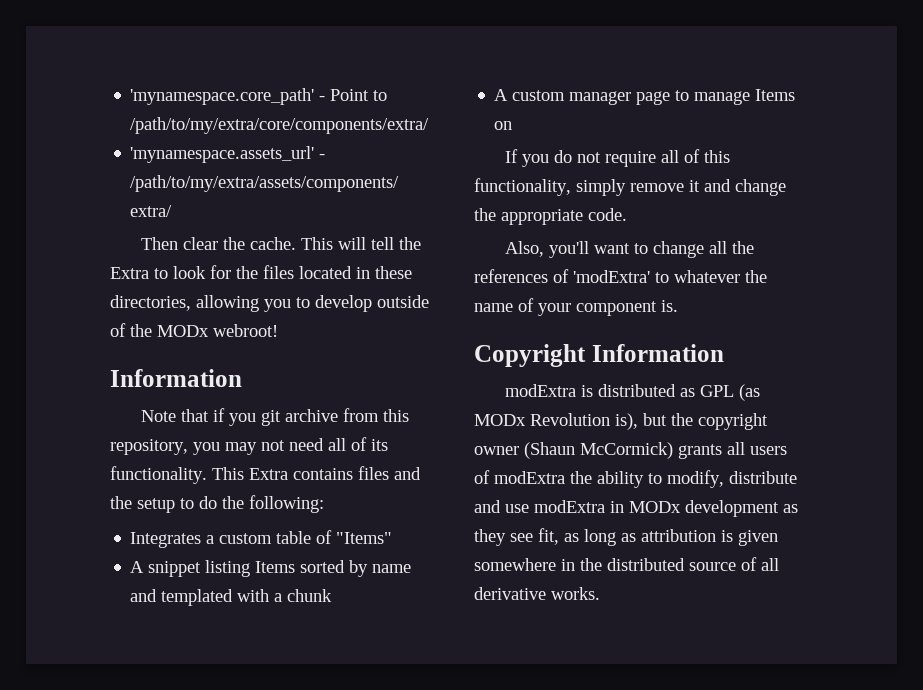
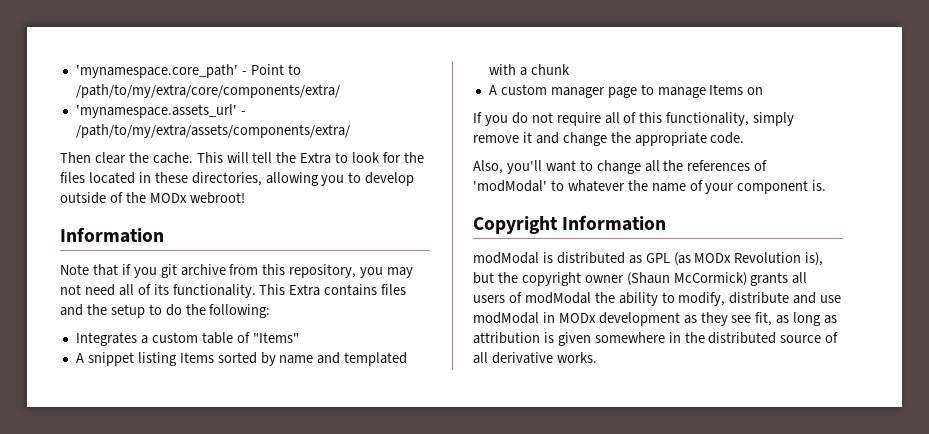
[573,270,650,283] 'modExtra' -> [473,180,547,192] 'modModal'
[504,384,576,397] modExtra -> [473,252,539,264] modModal
[494,471,565,484] modExtra -> [524,292,591,304] modModal
[534,500,605,513] modExtra -> [473,312,539,324] modModal

